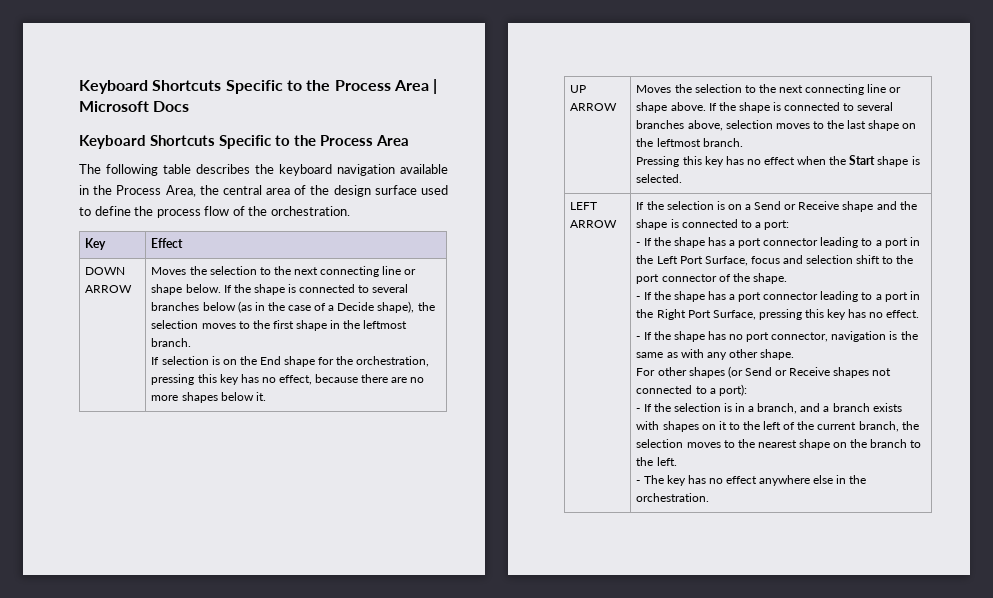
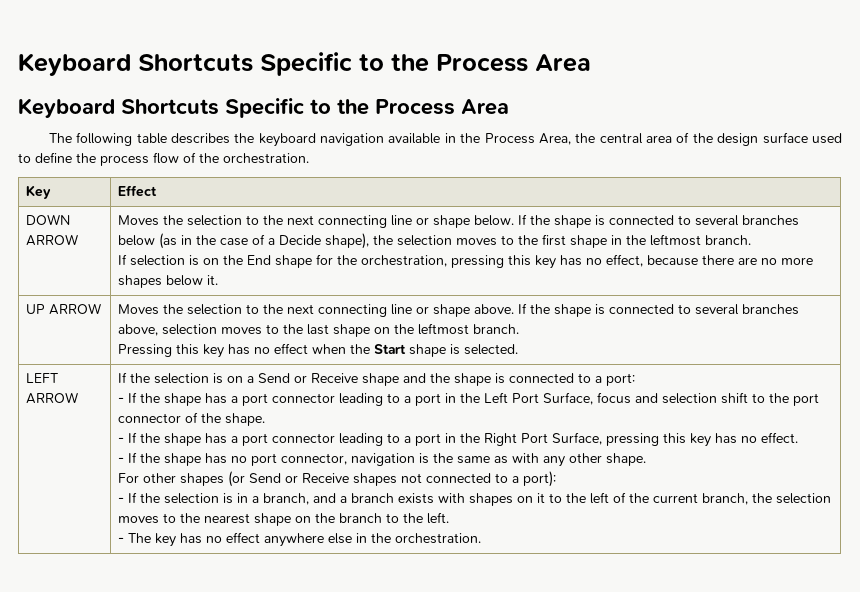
[79,79,438,94] [79,101,190,112] Keyboard Shortcuts Specific to the Process Area | Microsoft Docs -> [18,52,591,76] Keyboard Shortcuts Specific to the Process Area

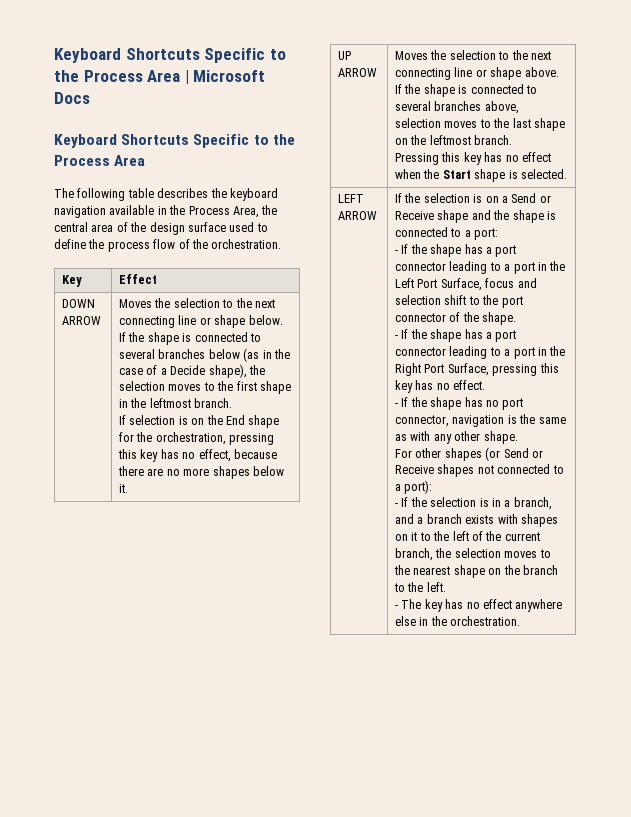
[18,52,591,76] Keyboard Shortcuts Specific to the Process Area -> [54,48,286,63] [54,70,266,84] [54,92,90,104] Keyboard Shortcuts Specific to the Process Area | Microsoft Docs

